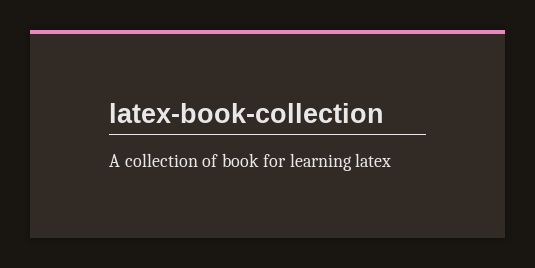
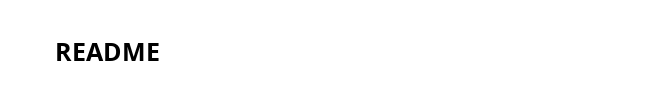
[109,103,384,123] [109,153,392,171] latex-book-collection // A collection of book for learning latex -> [55,43,160,61] README

